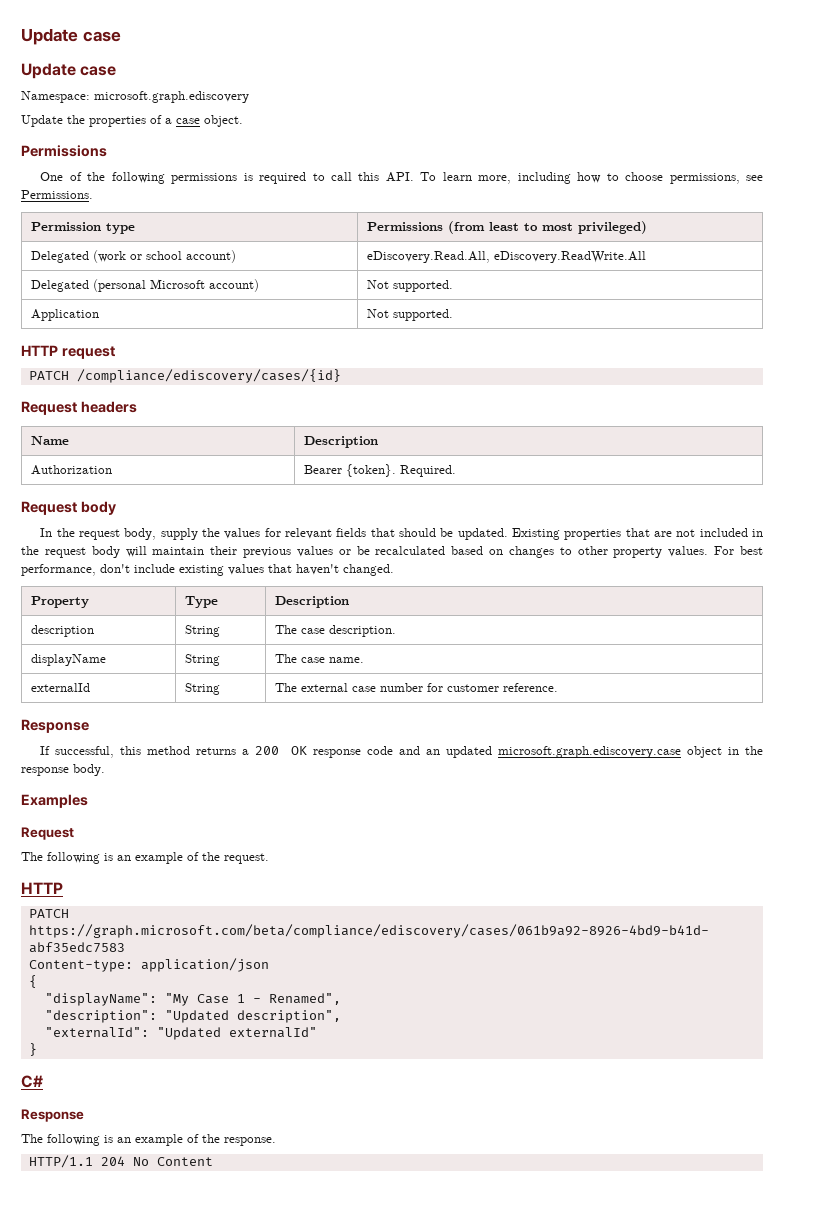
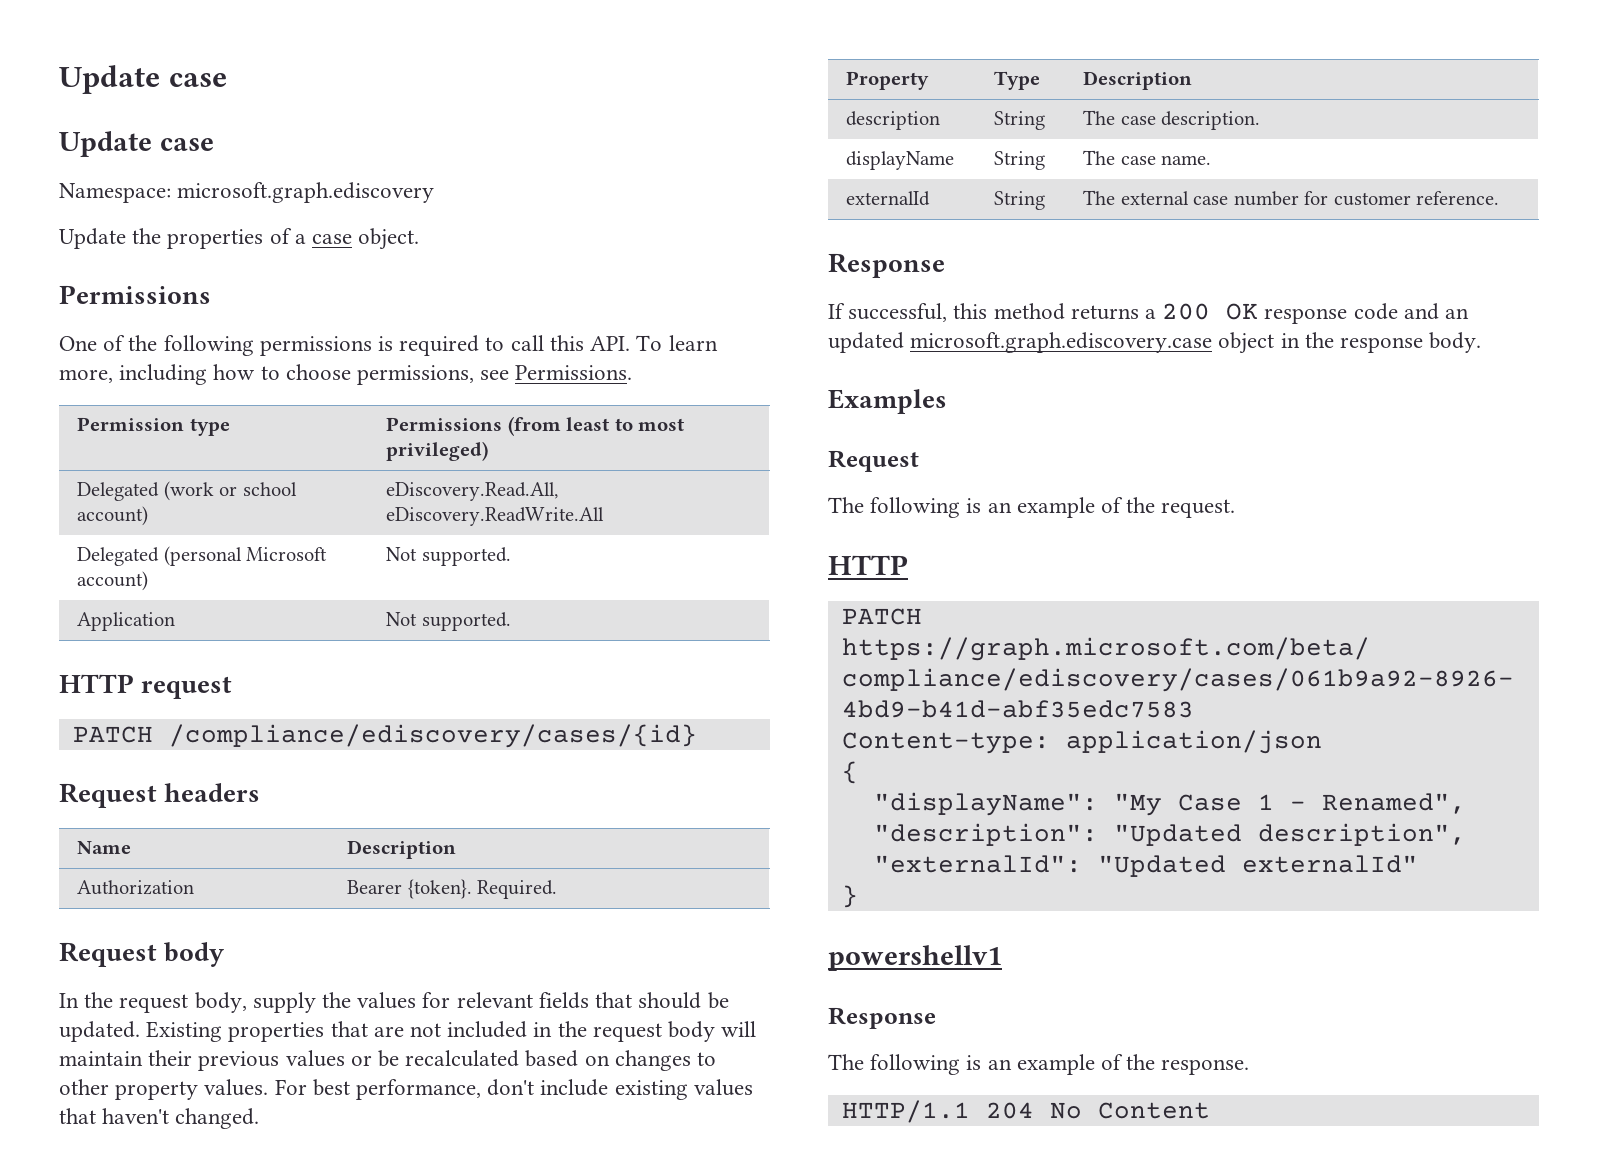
[21,1075,43,1088] C# -> [828,945,1002,971] powershellv1

